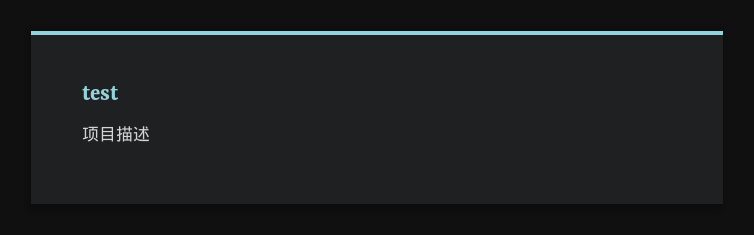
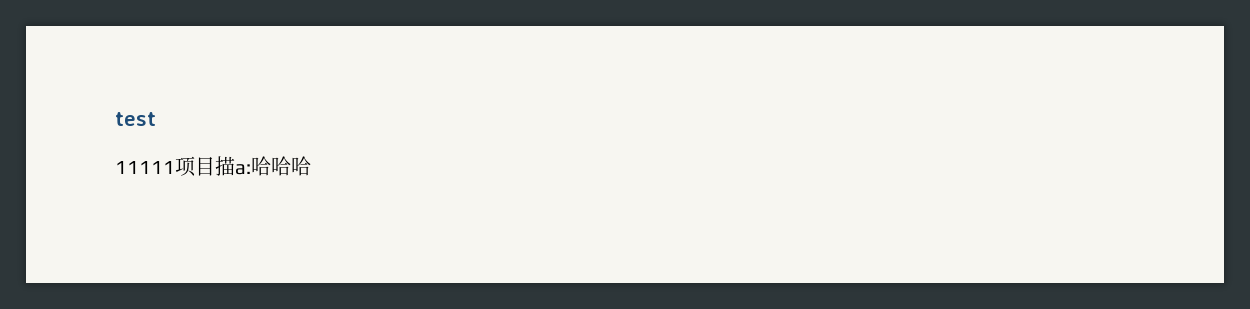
[82,126,150,142] 项目描述 -> [115,156,311,177] 11111项目描a:哈哈哈

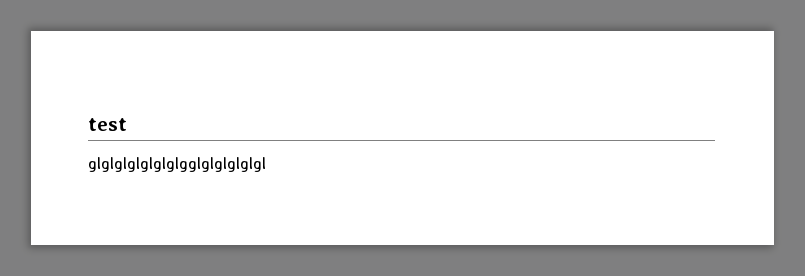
[115,156,311,177] 11111项目描a:哈哈哈 -> [88,157,266,172] glglglglglglglgglglglglglgl

